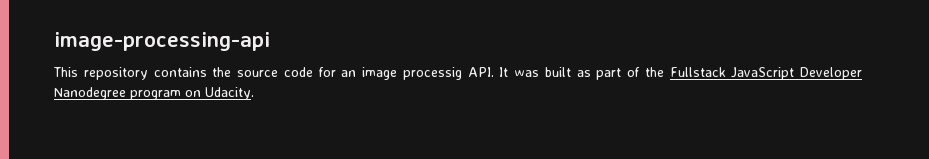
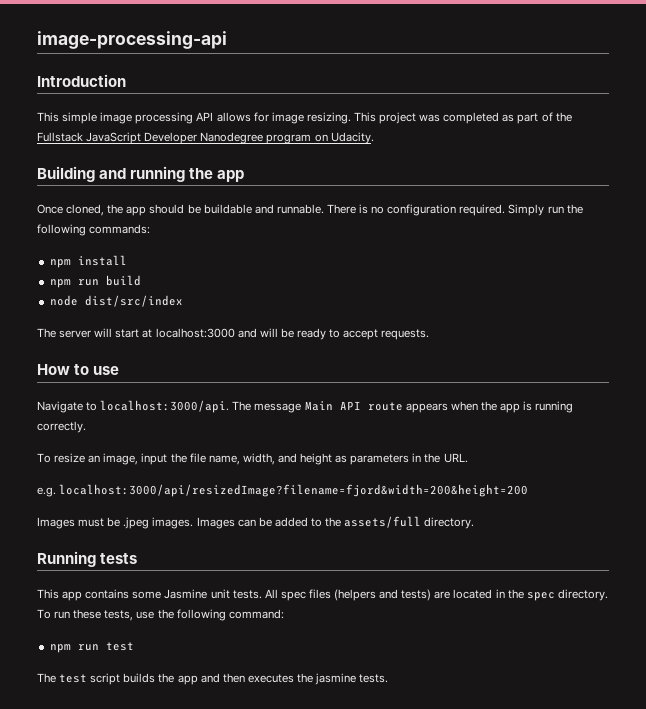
[53,67,571,80] // This repository contains the source code for an image processig API. It was built -> [37,74,126,87] [37,112,500,124] // Introduction // This simple image processing API allows for image resizing. This project was completed
(254, 93) none -> [37,166,245,182] [37,204,583,216] [37,224,151,236] [49,255,127,268] [49,275,141,288] [49,295,183,307] [37,328,430,340] [37,364,120,375] [37,400,574,413] [37,421,86,433] [37,453,468,465] [37,484,529,497] [37,516,475,529] [37,551,138,567] [37,589,608,601] [37,609,284,621] [49,642,134,653] [37,673,389,685] // Building and running the app // Once cloned, the app should be buildable and runnable. There is no configuration required. Simply run the following commands: // npm install // npm run build // node dist/src/index // The server will start at localhost:3000 and will be ready to accept requests. // How to use // Navigate to localhost:3000/api. The message Main API route appears when the app is running correctly. // To resize an image, input the file name, width, and height as parameters in the URL. // e.g. localhost:3000/api/resizedImage?filename=fjord&width=200&height=200 // Images must be .jpeg images. Images can be added to the assets/full directory. // Running tests // This app contains some Jasmine unit tests. All spec files (helpers and tests) are located in the spec directory. To run these tests, use the following command: // npm run test // The test script builds the app and then executes the jasmine tests.

